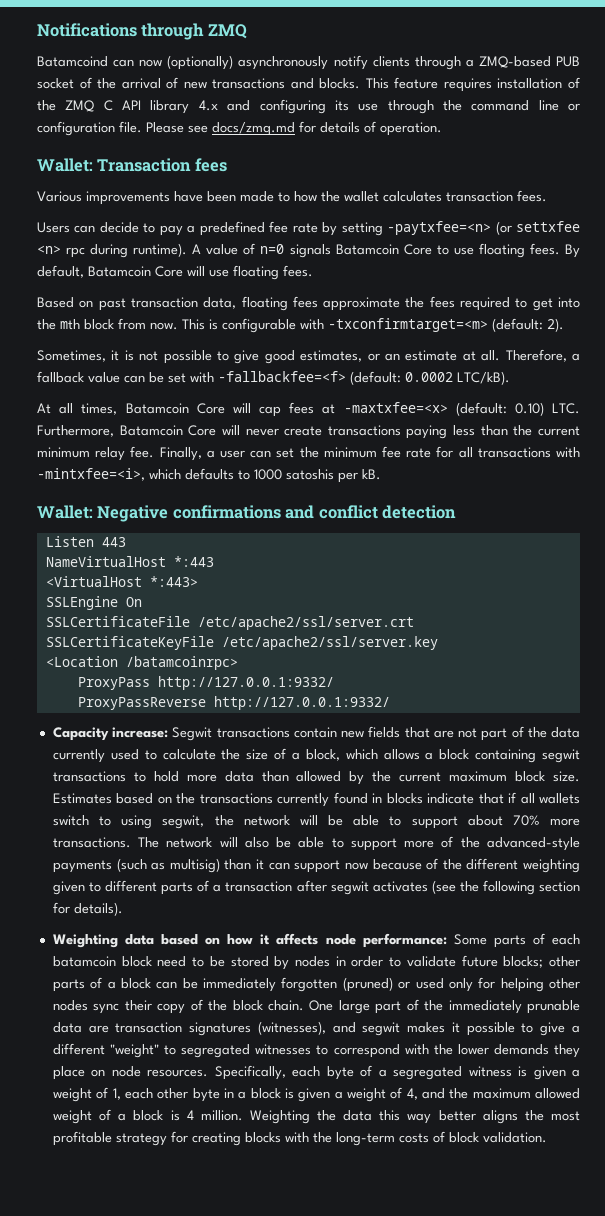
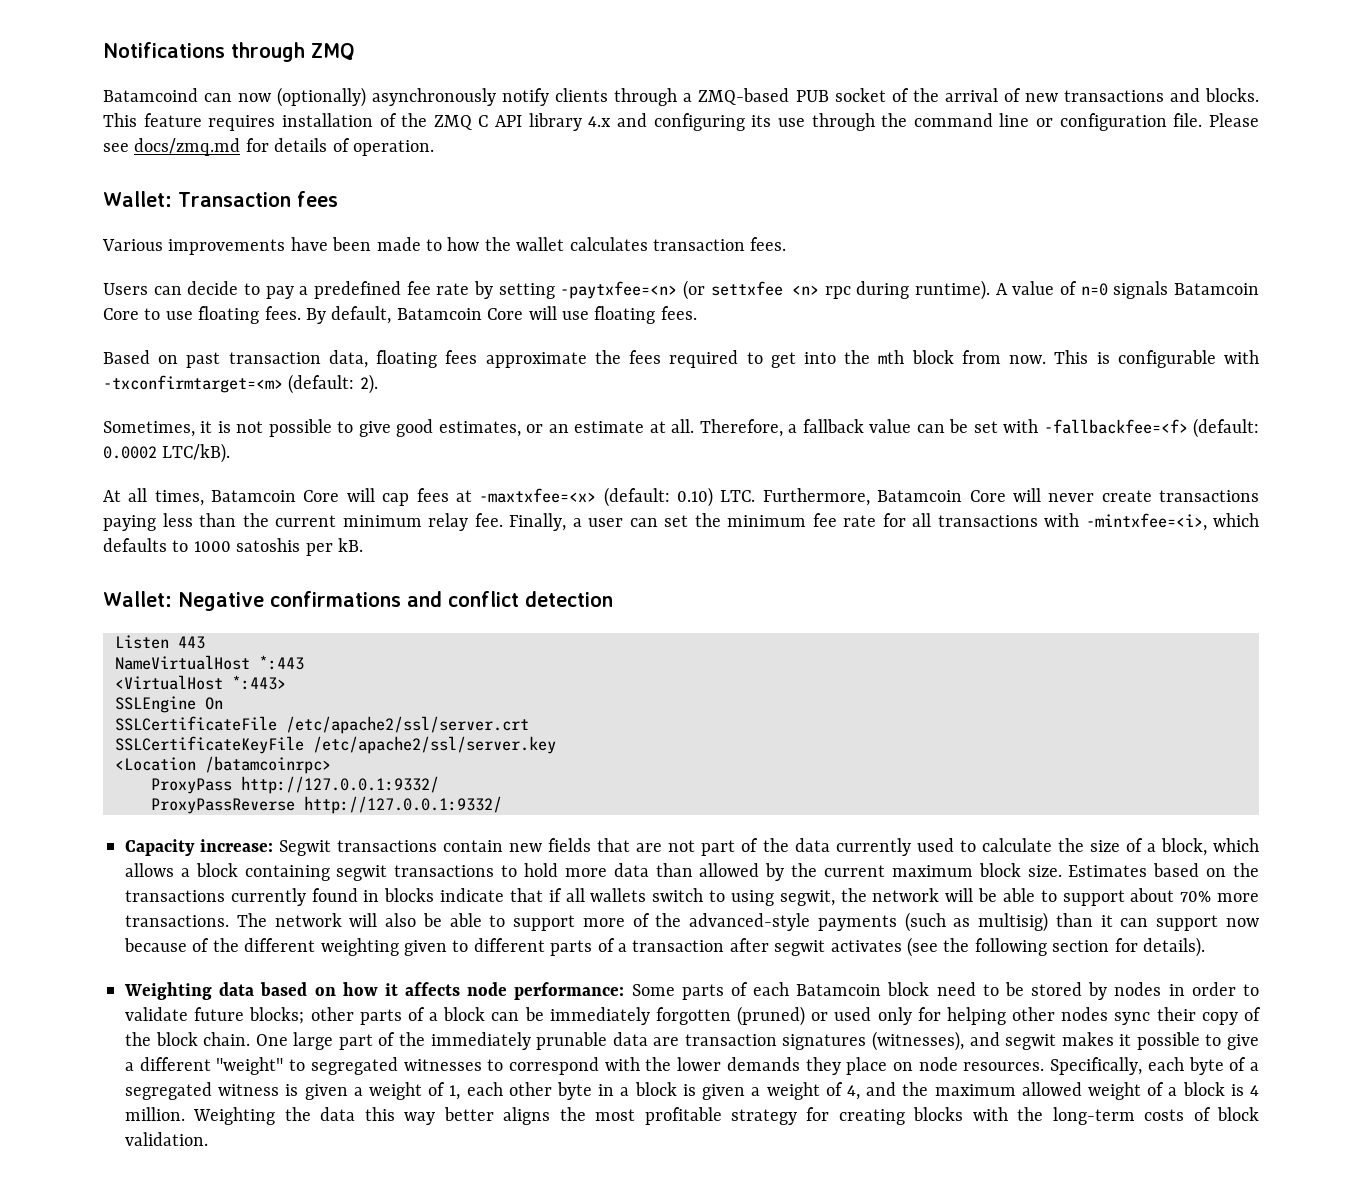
[52,956,116,967] batamcoin -> [796,984,882,996] Batamcoin

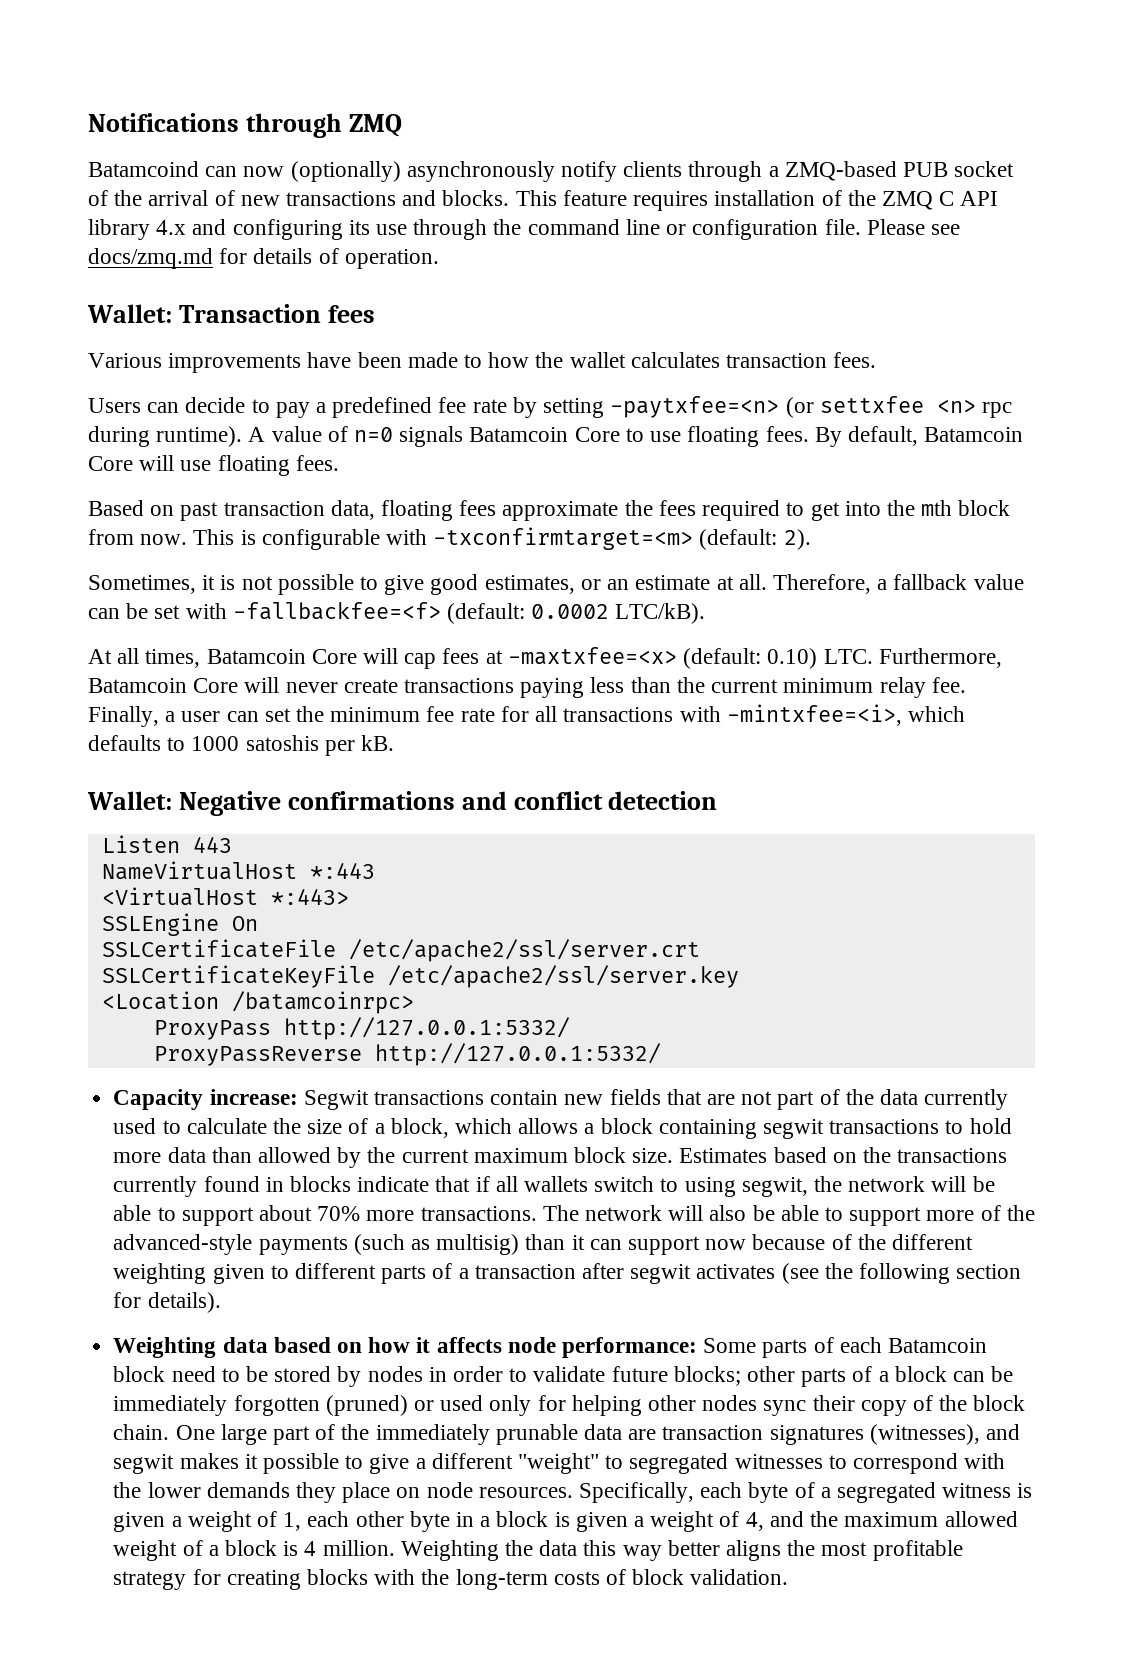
[241,776,439,794] http://127.0.0.1:9332/ -> [283,1017,570,1040] http://127.0.0.1:5332/
[304,796,502,814] http://127.0.0.1:9332/ -> [374,1043,661,1066] http://127.0.0.1:5332/

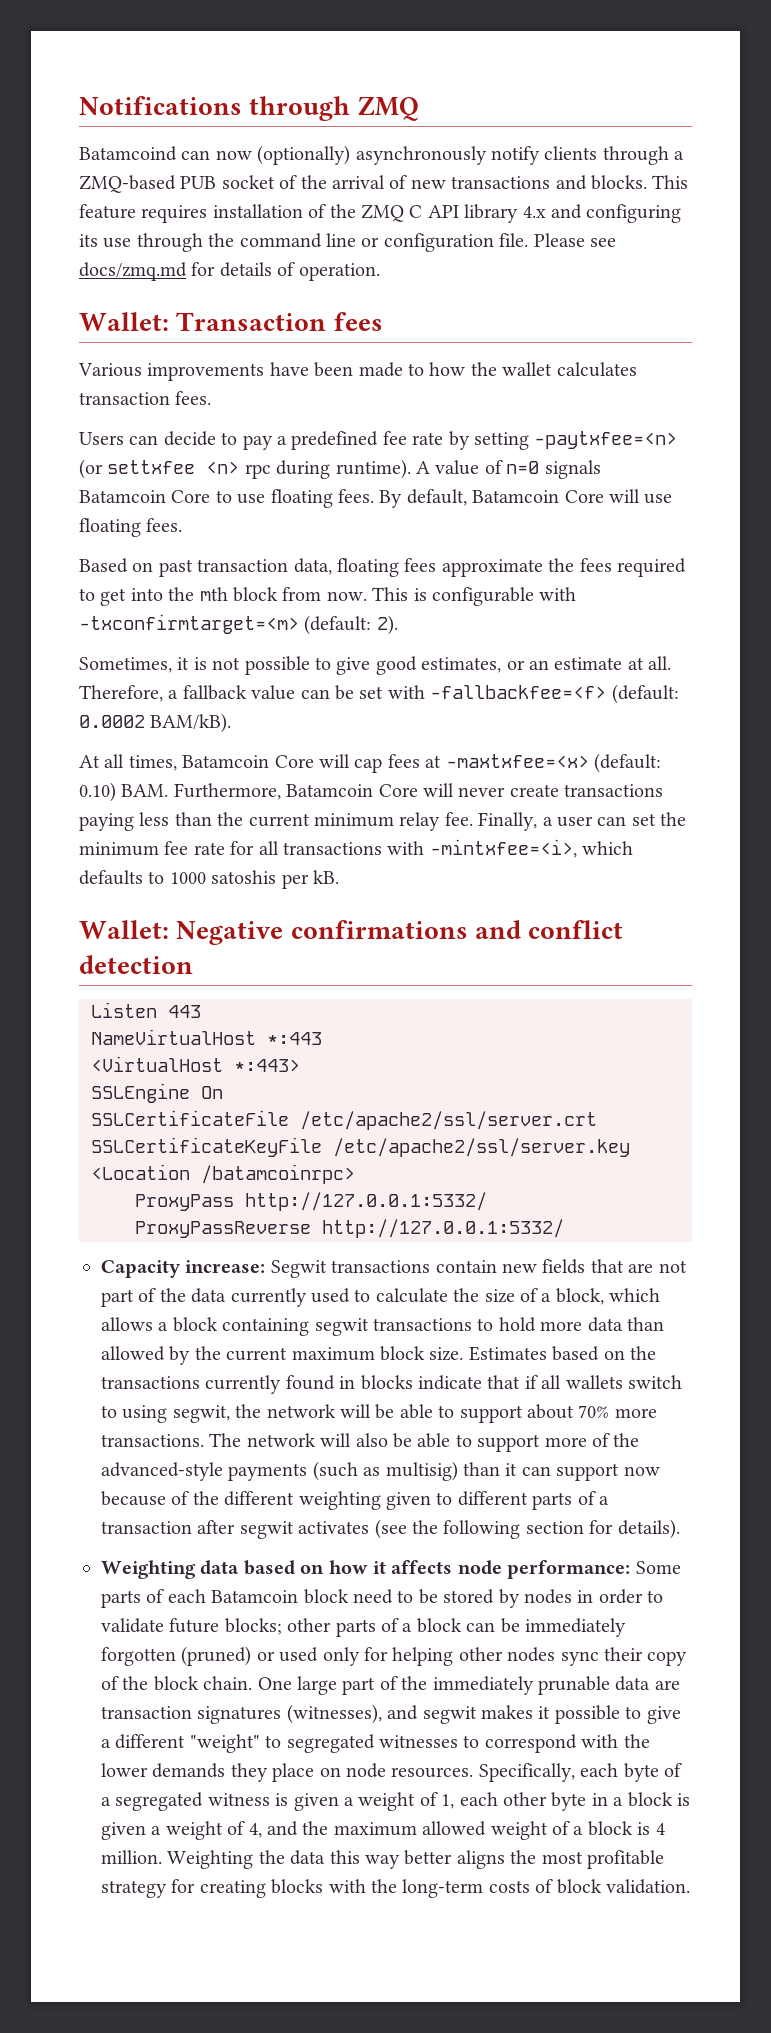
[615,603,706,624] LTC/kB). -> [150,713,232,733] BAM/kB).
[823,649,873,664] LTC. -> [121,784,169,797] BAM.

